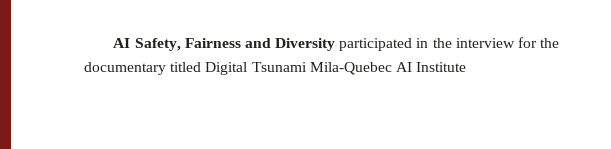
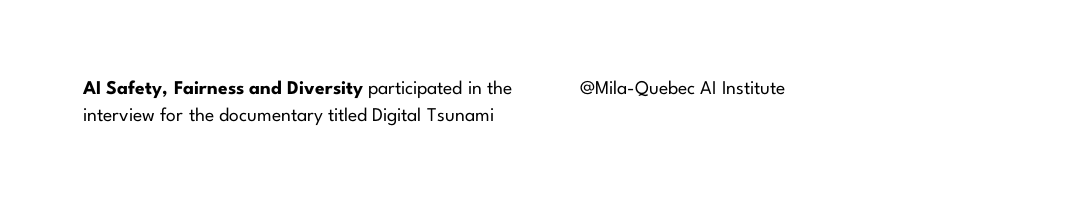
[309,62,392,75] Mila-Quebec -> [580,80,695,97] @Mila-Quebec

